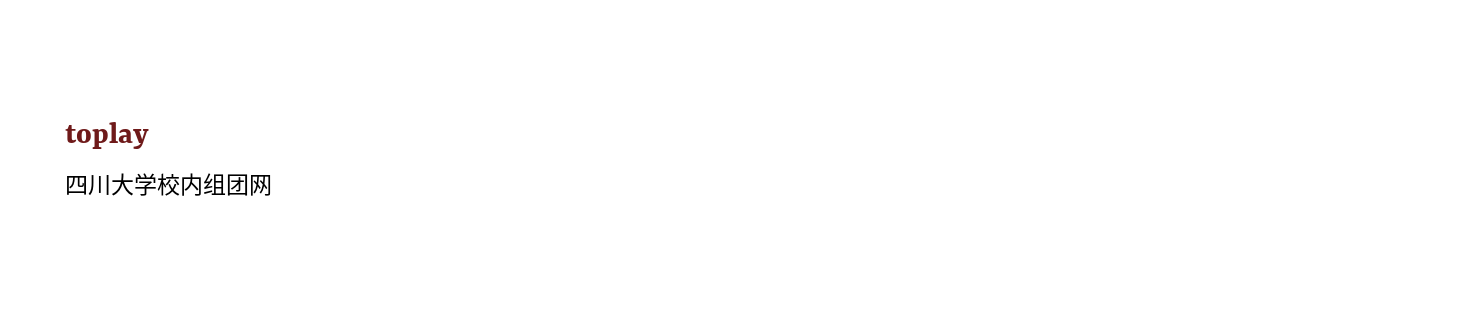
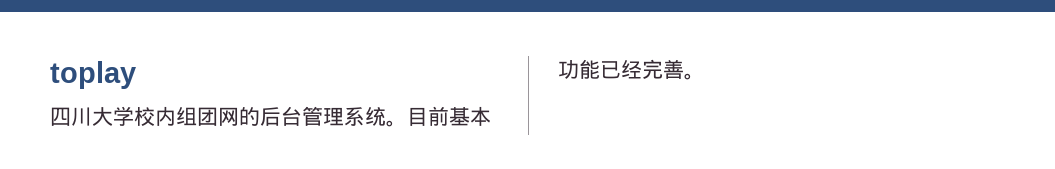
(272, 185) none -> [239,106,491,127] [558,59,705,80] 的后台管理系统。目前基本功能已经完善。

